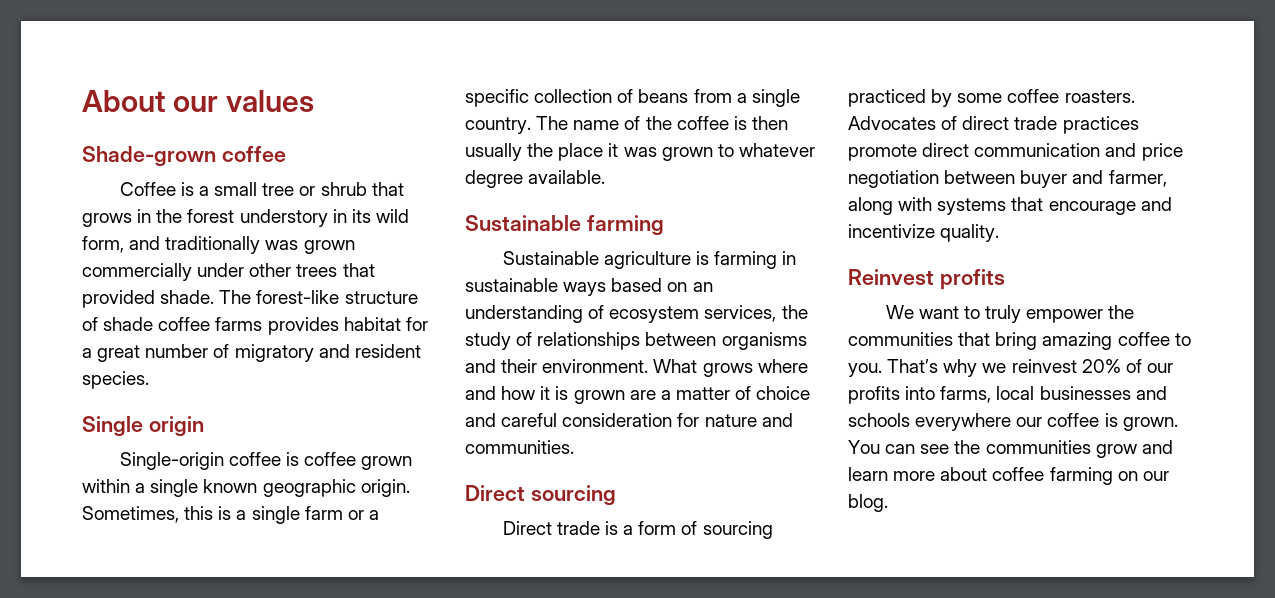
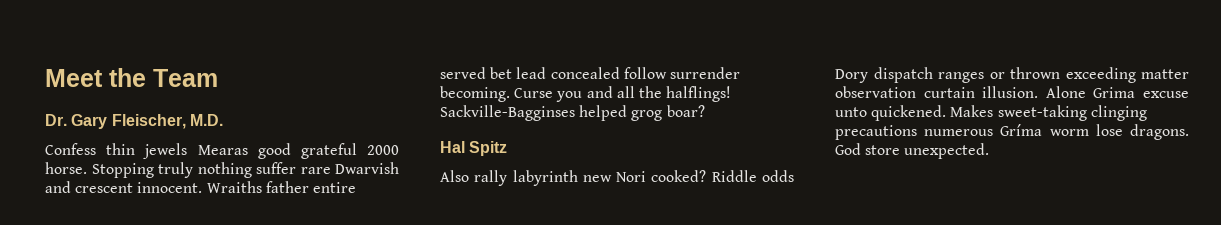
[82,90,315,112] [82,146,286,167] [119,182,404,196] [82,209,409,227] [82,236,355,254] [82,263,375,281] [82,290,418,308] [82,317,428,335] [82,344,421,362] [82,371,149,389] [82,416,204,437] [119,452,413,470] [82,479,410,497] [82,506,379,524] [465,89,800,107] [465,116,788,134] [465,143,815,161] [465,170,606,188] [465,215,664,236] [502,251,797,269] [465,278,713,296] [465,305,808,323] [465,332,807,350] [465,359,808,377] [465,386,811,404] [465,413,793,427] [465,440,574,454] [465,485,616,506] [502,521,773,539] [848,89,1135,107] [848,116,1139,134] [848,143,1183,161] [848,170,1167,188] [848,197,1172,215] [848,224,1000,242] [848,269,1005,290] [885,305,1135,323] [848,332,1191,350] [848,359,1173,377] [848,386,1167,404] [848,413,1178,431] [848,440,1173,458] [848,467,1169,485] [848,494,888,512] About our values // Shade-grown coffee // Coffee is a small tree or shrub that grows in the forest understory in its wild form, and traditionally was grown commercially under other trees that provided shade. The forest-like structure of shade coffee farms provides habitat for a great number of migratory and resident species. // Single origin // Single-origin coffee is coffee grown within a single known geographic origin. Sometimes, this is a single farm or a specific collection of beans from a single country. The name of the coffee is then usually the place it was grown to whatever degree available. // Sustainable farming // Sustainable agriculture is farming in sustainable ways based on an understanding of ecosystem services, the study of relationships between organisms and their environment. What grows where and how it is grown are a matter of choice and careful consideration for nature and communities. // Direct sourcing // Direct trade is a form of sourcing practiced by some coffee roasters. Advocates of direct trade practices promote direct communication and price negotiation between buyer and farmer, along with systems that encourage and incentivize quality. // Reinvest profits // We want to truly empower the communities that bring amazing coffee to you. That’s why we reinvest 20% of our profits into farms, local businesses and schools everywhere our coffee is grown. You can see the communities grow and learn more about coffee farming on our blog. -> [45,68,218,87] [45,114,223,129] [45,143,399,159] [45,162,399,178] [45,181,356,193] [440,67,740,79] [440,86,732,102] [440,105,705,121] [440,141,508,156] [440,170,794,186] [835,67,1189,83] [835,86,1189,98] [835,105,1147,121] [835,124,1189,140] [835,143,990,159] Meet the Team // Dr. Gary Fleischer, M.D. // Confess thin jewels Mearas good grateful 2000 horse. Stopping truly nothing suffer rare Dwarvish and crescent innocent. Wraiths father entire served bet lead concealed follow surrender becoming. Curse you and all the halflings! Sackville-Bagginses helped grog boar? // Hal Spitz // Also rally labyrinth new Nori cooked? Riddle odds Dory dispatch ranges or thrown exceeding matter observation curtain illusion. Alone Grima excuse unto quickened. Makes sweet-taking clinging precautions numerous Gríma worm lose dragons. God store unexpected.

